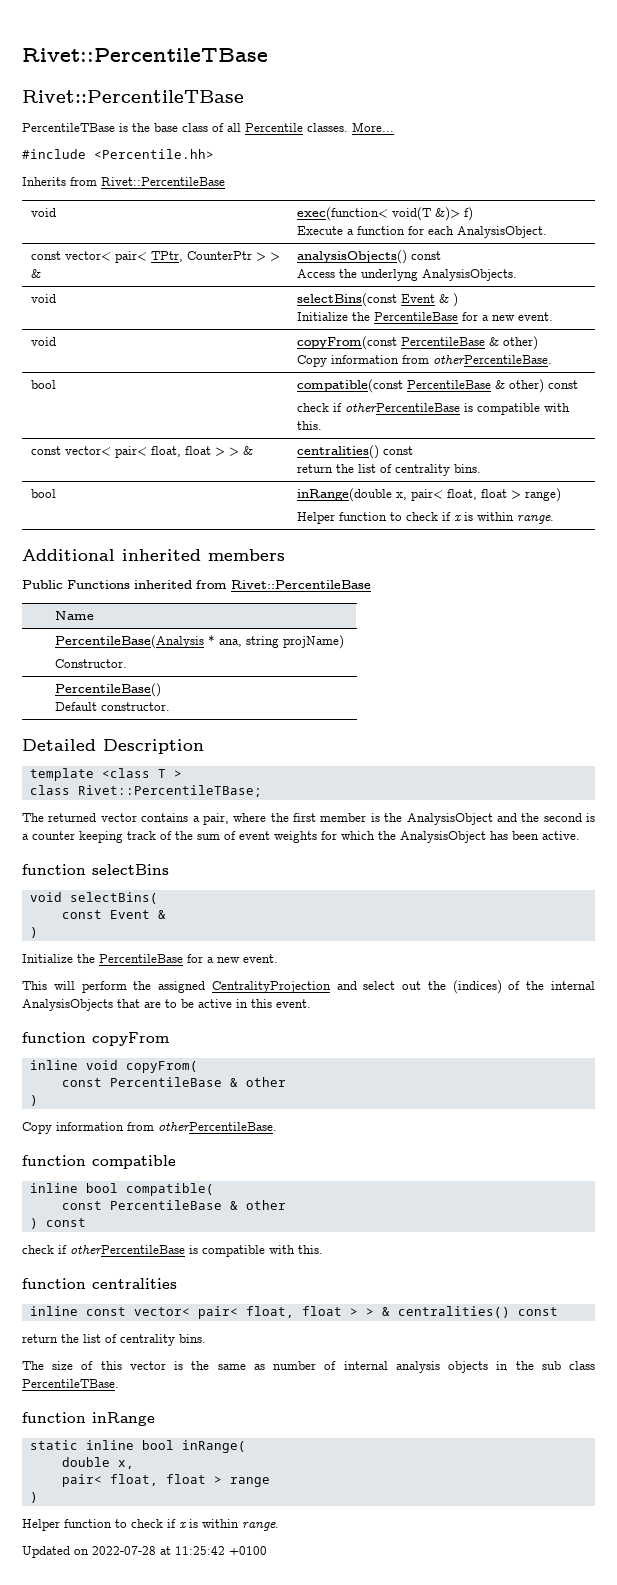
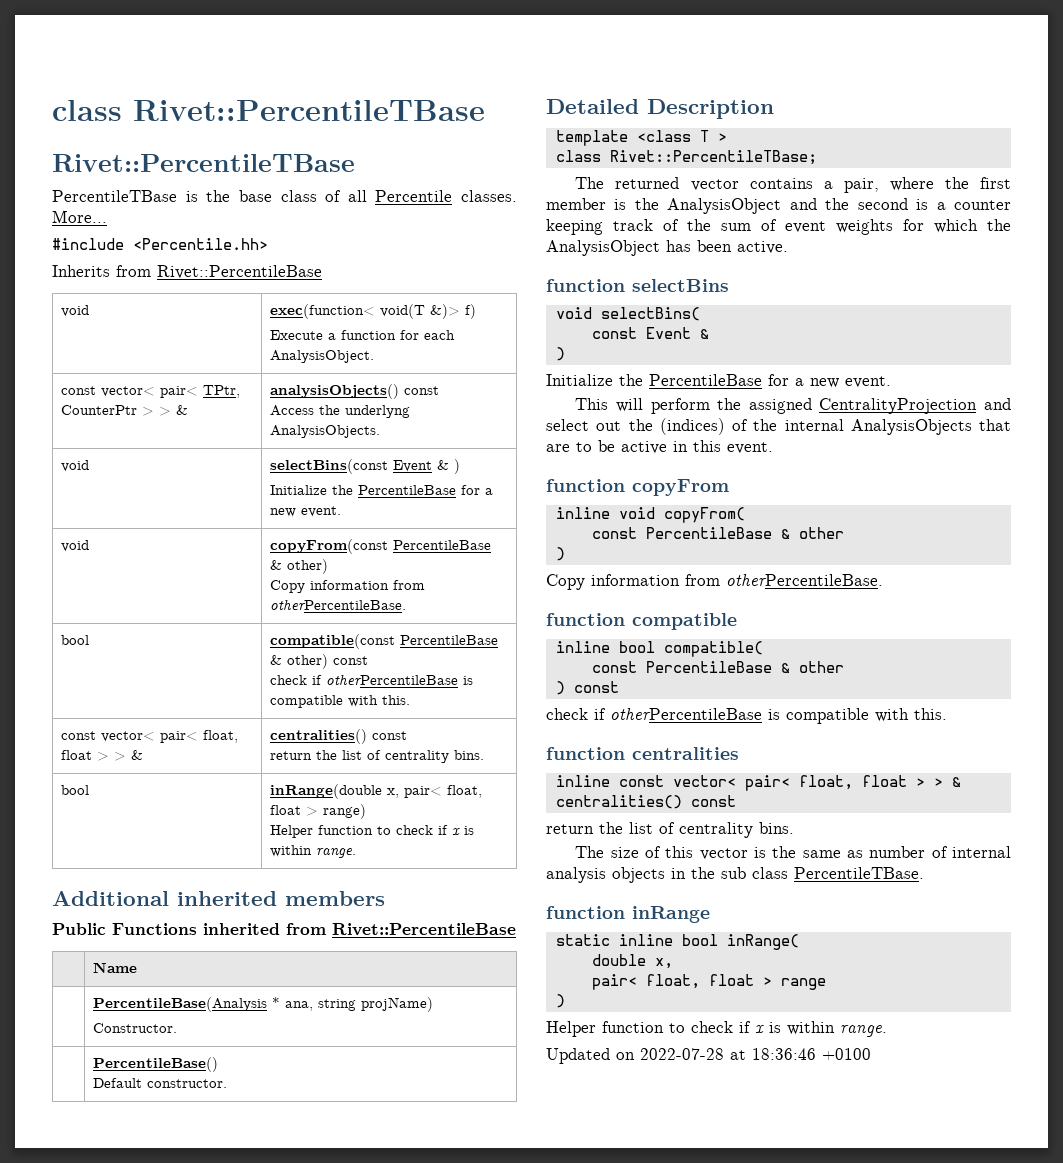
(22, 55) none -> [52,100,122,121] class
[175,1546,225,1555] 11:25:42 -> [752,1048,816,1060] 18:36:46

